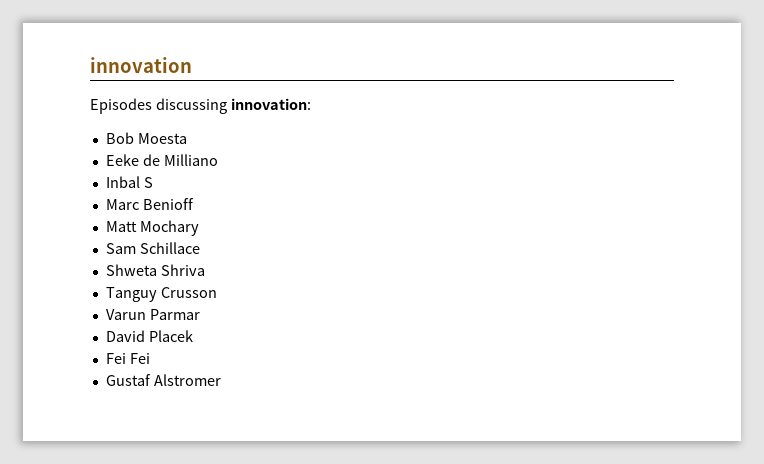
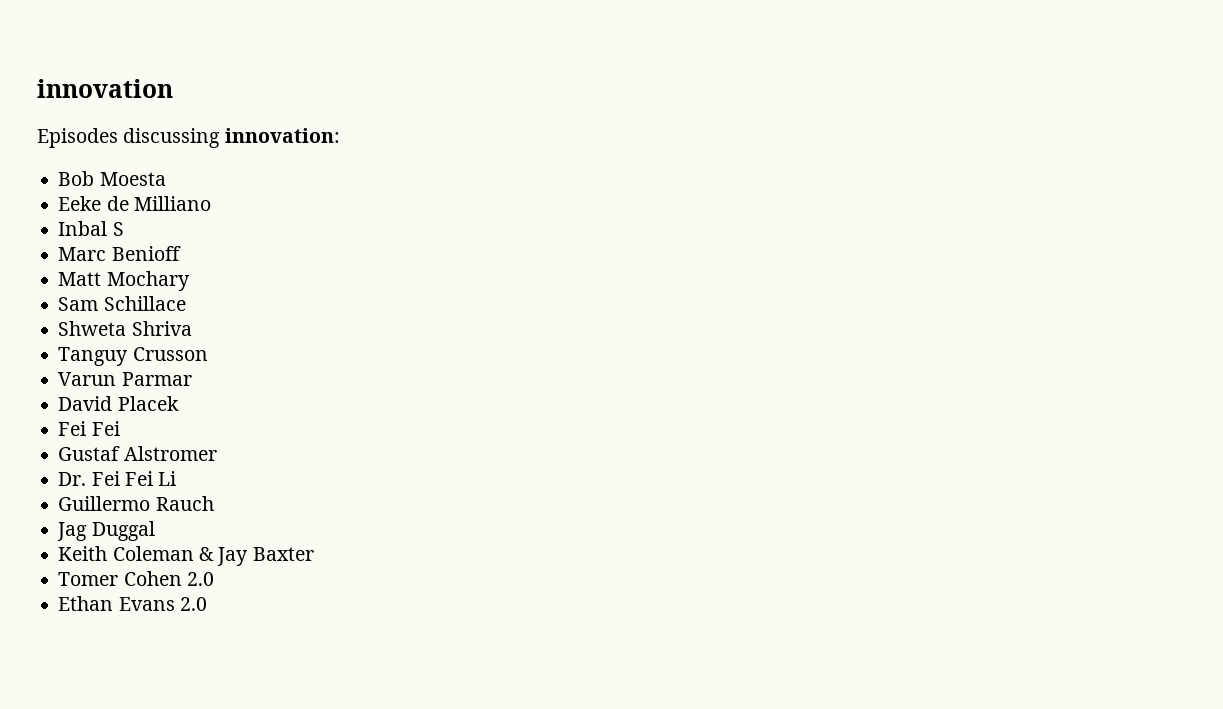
(221, 380) none -> [58,471,177,486] [58,496,214,511] [57,521,155,541] [58,546,314,566] [58,571,214,586] [58,596,207,611] // Dr. Fei Fei Li // Guillermo Rauch // Jag Duggal // Keith Coleman & Jay Baxter // Tomer Cohen 2.0 // Ethan Evans 2.0

